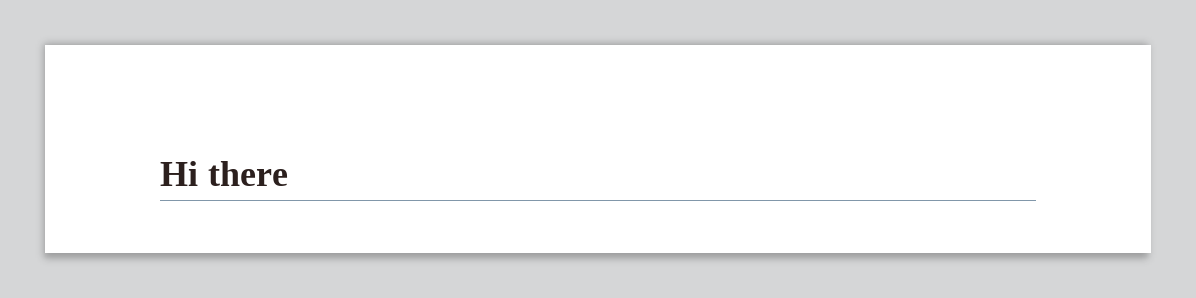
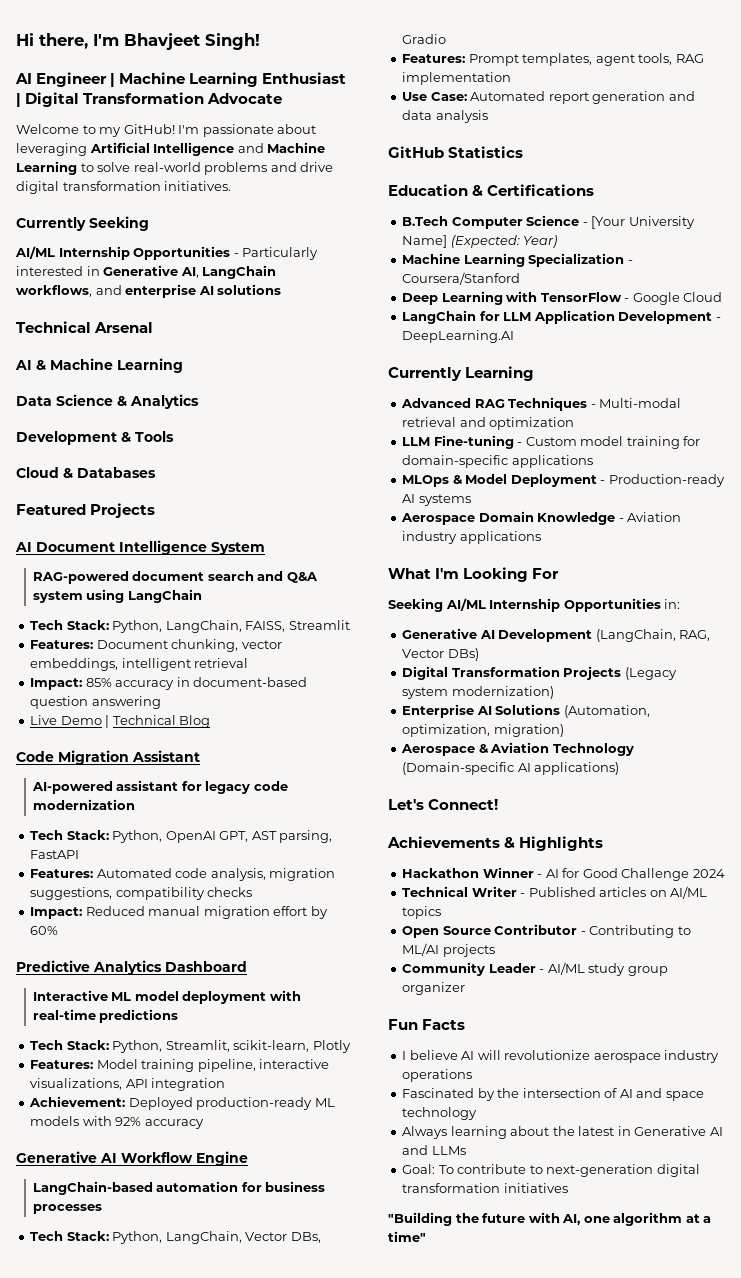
[207,161,288,186] there -> [39,33,260,50] [15,72,347,87] [16,92,283,107] [16,124,317,137] [16,142,326,156] [16,161,334,175] [16,181,232,194] [16,216,149,231] [15,246,319,260] [16,265,277,279] [16,284,282,298] [16,321,154,333] [15,358,183,373] [16,394,199,409] [16,431,174,445] [16,467,156,478] [16,503,156,518] [15,540,265,555] [32,571,318,584] [32,589,202,603] [30,620,350,633] [30,639,282,652] [30,658,249,671] [30,677,308,690] [30,696,161,709] [30,715,211,728] [16,750,200,765] [31,780,288,794] [32,799,135,810] [30,830,333,843] [30,850,80,859] [30,868,336,881] [30,887,253,900] [30,906,328,919] [30,926,59,935] [16,960,247,975] [32,990,301,1004] [32,1009,179,1023] [30,1040,351,1053] [30,1059,330,1072] [30,1078,226,1091] [29,1096,335,1110] [30,1116,204,1129] [16,1151,248,1166] [32,1181,326,1195] [32,1204,102,1214] [30,1231,321,1244] [402,34,447,44] [402,53,704,66] [402,72,512,85] [402,91,695,104] [402,110,488,123] [388,146,524,158] [388,184,595,196] [402,215,695,229] [402,235,558,248] [402,253,633,267] [402,272,521,285] [402,291,723,305] [402,310,721,324] [402,330,515,343] [388,366,535,381] [401,397,682,411] [402,417,575,430] [402,435,701,449] [402,455,593,468] [402,474,725,487] [402,494,471,506] [401,511,682,525] [402,531,541,544] [388,567,560,582] [388,598,681,612] [402,628,711,642] [402,648,479,661] [402,666,677,680] [402,686,554,699] [402,704,650,718] [402,724,564,737] [401,742,634,756] [402,762,620,775] [388,799,499,810] [387,836,604,851] [402,867,725,881] [402,886,708,899] [402,906,442,919] [402,924,691,938] [402,943,495,957] [402,962,668,976] [402,982,466,995] [388,1019,466,1030] [402,1050,720,1063] [402,1069,473,1082] [402,1088,704,1101] [402,1107,478,1120] [402,1126,723,1139] [402,1145,466,1155] [402,1164,700,1177] [402,1183,568,1193] [388,1212,712,1226] [388,1231,426,1242] there, I'm Bhavjeet Singh! // AI Engineer | Machine Learning Enthusiast | Digital Transformation Advocate // Welcome to my GitHub! I'm passionate about leveraging Artificial Intelligence and Machine Learning to solve real-world problems and drive digital transformation initiatives. // Currently Seeking // AI/ML Internship Opportunities - Particularly interested in Generative AI, LangChain workflows, and enterprise AI solutions // Technical Arsenal // AI & Machine Learning // Data Science & Analytics // Development & Tools // Cloud & Databases // Featured Projects // AI Document Intelligence System // RAG-powered document search and Q&A system using LangChain // Tech Stack: Python, LangChain, FAISS, Streamlit // Features: Document chunking, vector embeddings, intelligent retrieval // Impact: 85% accuracy in document-based question answering // Live Demo | Technical Blog // Code Migration Assistant // AI-powered assistant for legacy code modernization // Tech Stack: Python, OpenAI GPT, AST parsing, FastAPI // Features: Automated code analysis, migration suggestions, compatibility checks // Impact: Reduced manual migration effort by 60% // Predictive Analytics Dashboard // Interactive ML model deployment with real-time predictions // Tech Stack: Python, Streamlit, scikit-learn, Plotly // Features: Model training pipeline, interactive visualizations, API integration // Achievement: Deployed production-ready ML models with 92% accuracy // Generative AI Workflow Engine // LangChain-based automation for business processes // Tech Stack: Python, LangChain, Vector DBs, Gradio // Features: Prompt templates, agent tools, RAG implementation // Use Case: Automated report generation and data analysis // GitHub Statistics // Education & Certifications // B.Tech Computer Science - [Your University Name] (Expected: Year) // Machine Learning Specialization - Coursera/Stanford // Deep Learning with TensorFlow - Google Cloud // LangChain for LLM Application Development - DeepLearning.AI // Currently Learning // Advanced RAG Techniques - Multi-modal retrieval and optimization // LLM Fine-tuning - Custom model training for domain-specific applications // MLOps & Model Deployment - Production-ready AI systems // Aerospace Domain Knowledge - Aviation industry applications // What I'm Looking For // Seeking AI/ML Internship Opportunities in: // Generative AI Development (LangChain, RAG, Vector DBs) // Digital Transformation Projects (Legacy system modernization) // Enterprise AI Solutions (Automation, optimization, migration) // Aerospace & Aviation Technology (Domain-specific AI applications) // Let's Connect! // Achievements & Highlights // Hackathon Winner - AI for Good Challenge 2024 // Technical Writer - Published articles on AI/ML topics // Open Source Contributor - Contributing to ML/AI projects // Community Leader - AI/ML study group organizer // Fun Facts // I believe AI will revolutionize aerospace industry operations // Fascinated by the intersection of AI and space technology // Always learning about the latest in Generative AI and LLMs // Goal: To contribute to next-generation digital transformation initiatives // "Building the future with AI, one algorithm at a time"

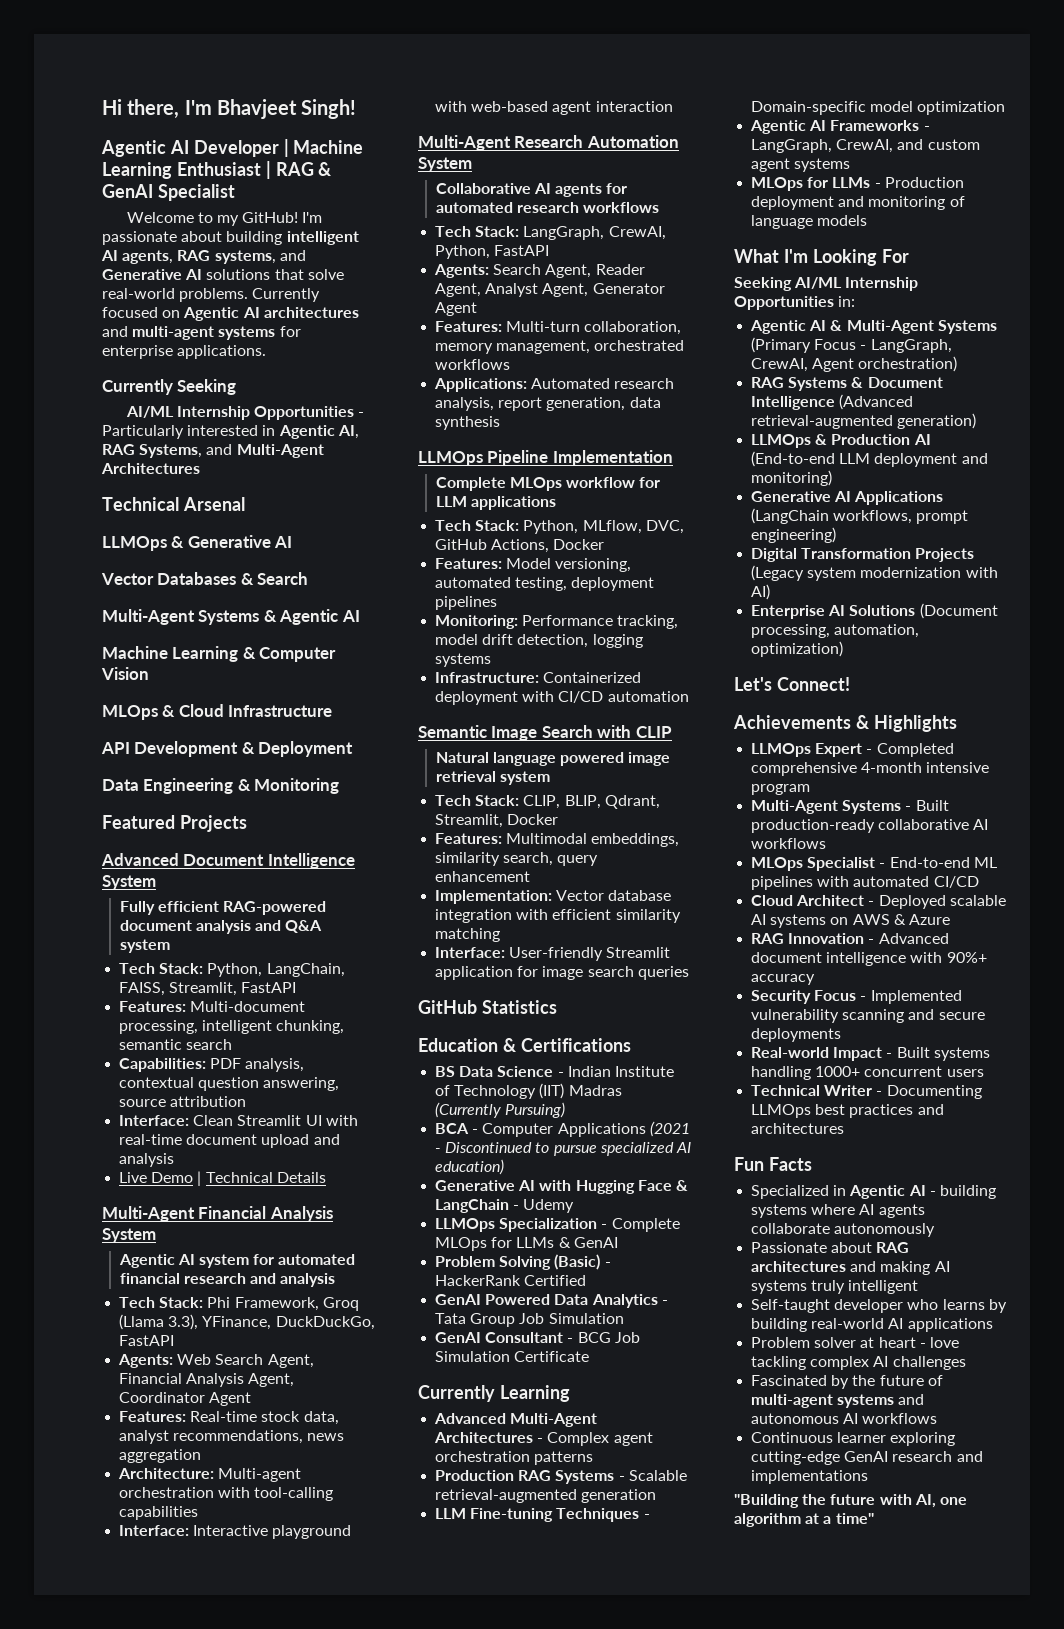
[15,72,108,87] AI Engineer -> [101,140,279,157] Agentic AI Developer
[25,92,283,107] Digital Transformation Advocate -> [275,162,332,176] [102,184,235,201] RAG & GenAI Specialist
[16,142,326,156] [16,161,334,175] [16,181,232,194] leveraging Artificial Intelligence and Machine Learning to solve real-world problems and drive digital transformation initiatives. -> [226,231,359,245] [101,250,306,264] [102,269,344,280] [102,288,321,302] [102,307,359,321] [102,326,301,340] [102,345,267,359] building intelligent AI agents, RAG systems, and Generative AI solutions that solve real-world problems. Currently focused on Agentic AI architectures and multi-agent systems for enterprise applications.
[103,265,277,279] [16,284,282,298] [16,321,154,333] [15,358,183,373] [16,394,199,409] [16,431,174,445] [16,467,156,478] Generative AI, LangChain workflows, and enterprise AI solutions // Technical Arsenal // AI & Machine Learning // Data Science & Analytics // Development & Tools // Cloud & Databases -> [278,425,359,439] [102,444,324,458] [101,463,200,474] [102,497,245,511] [102,535,293,551] [101,572,309,585] [102,609,360,625] [102,646,337,662] [101,667,149,680] [102,704,333,720] [101,741,354,757] [102,778,340,794] Agentic AI, RAG Systems, and Multi-Agent Architectures // Technical Arsenal // LLMOps & Generative AI // Vector Databases & Search // Multi-Agent Systems & Agentic AI // Machine Learning & Computer Vision // MLOps & Cloud Infrastructure // API Development & Deployment // Data Engineering & Monitoring
[15,542,32,552] AI -> [101,853,179,866] Advanced
(265, 548) none -> [119,901,219,915] Fully efficient
[207,571,254,581] search -> [195,920,251,934] analysis
[86,589,202,603] using LangChain -> (170, 946) none
[288,620,350,630] [30,639,282,652] [30,658,249,671] [30,677,308,690] [30,696,161,709] [30,715,211,728] [16,750,200,765] [31,780,288,794] [32,799,135,810] [30,830,333,843] [30,850,80,859] [30,868,336,881] [30,887,253,900] [30,906,328,919] [30,926,59,935] [16,960,247,975] [32,990,301,1004] [32,1009,179,1023] [30,1040,351,1053] [30,1059,330,1072] [30,1078,226,1091] [29,1096,335,1110] [30,1116,204,1129] [16,1151,248,1166] [32,1181,326,1195] [32,1204,102,1214] [30,1231,321,1244] [402,34,447,44] [402,53,704,66] [402,72,512,85] [402,91,695,104] [402,110,488,123] Streamlit // Features: Document chunking, vector embeddings, intelligent retrieval // Impact: 85% accuracy in document-based question answering // Live Demo | Technical Blog // Code Migration Assistant // AI-powered assistant for legacy code modernization // Tech Stack: Python, OpenAI GPT, AST parsing, FastAPI // Features: Automated code analysis, migration suggestions, compatibility checks // Impact: Reduced manual migration effort by 60% // Predictive Analytics Dashboard // Interactive ML model deployment with real-time predictions // Tech Stack: Python, Streamlit, scikit-learn, Plotly // Features: Model training pipeline, interactive visualizations, API integration // Achievement: Deployed production-ready ML models with 92% accuracy // Generative AI Workflow Engine // LangChain-based automation for business processes // Tech Stack: Python, LangChain, Vector DBs, Gradio // Features: Prompt templates, agent tools, RAG implementation // Use Case: Automated report generation and data analysis -> [169,982,297,996] [119,1001,306,1012] [119,1020,345,1034] [119,1039,233,1050] [119,1058,305,1072] [119,1077,340,1091] [119,1096,247,1107] [119,1115,358,1126] [119,1134,340,1148] [119,1153,175,1167] [119,1171,326,1186] [102,1206,333,1222] [102,1228,156,1243] [118,1254,356,1268] [119,1273,336,1287] [119,1297,359,1311] [119,1314,375,1330] [119,1335,175,1346] [118,1354,314,1368] [119,1373,295,1387] [119,1392,252,1406] [119,1411,339,1425] [119,1430,345,1444] [119,1449,202,1463] [118,1468,302,1482] [119,1487,334,1501] [119,1506,199,1520] [119,1525,352,1539] [435,101,673,115] [418,135,679,151] [418,157,472,172] [435,183,628,197] [435,202,660,213] [435,226,666,240] [435,245,550,259] [434,264,645,278] [435,283,665,297] [435,302,478,316] [435,321,682,335] [435,340,685,354] [435,359,511,370] [434,378,675,392] [435,397,661,411] [435,416,501,430] [418,450,673,466] [435,477,661,491] [435,496,556,510] [435,520,684,534] [435,539,605,553] [435,558,632,572] [435,577,655,591] [435,596,498,610] [435,615,679,629] [435,634,643,648] [435,653,492,667] [435,672,642,683] [435,691,689,705] [418,725,672,741] [435,752,671,766] [435,771,550,785] [435,795,660,809] [435,814,559,828] [435,833,680,847] [435,852,599,866] [435,871,531,882] [435,890,672,904] [435,909,681,923] [435,928,501,942] [435,947,671,961] [435,966,689,980] Streamlit, FastAPI // Features: Multi-document processing, intelligent chunking, semantic search // Capabilities: PDF analysis, contextual question answering, source attribution // Interface: Clean Streamlit UI with real-time document upload and analysis // Live Demo | Technical Details // Multi-Agent Financial Analysis System // Agentic AI system for automated financial research and analysis // Tech Stack: Phi Framework, Groq (Llama 3.3), YFinance, DuckDuckGo, FastAPI // Agents: Web Search Agent, Financial Analysis Agent, Coordinator Agent // Features: Real-time stock data, analyst recommendations, news aggregation // Architecture: Multi-agent orchestration with tool-calling capabilities // Interface: Interactive playground with web-based agent interaction // Multi-Agent Research Automation System // Collaborative AI agents for automated research workflows // Tech Stack: LangGraph, CrewAI, Python, FastAPI // Agents: Search Agent, Reader Agent, Analyst Agent, Generator Agent // Features: Multi-turn collaboration, memory management, orchestrated workflows // Applications: Automated research analysis, report generation, data synthesis // LLMOps Pipeline Implementation // Complete MLOps workflow for LLM applications // Tech Stack: Python, MLflow, DVC, GitHub Actions, Docker // Features: Model versioning, automated testing, deployment pipelines // Monitoring: Performance tracking, model drift detection, logging systems // Infrastructure: Containerized deployment with CI/CD automation // Semantic Image Search with CLIP // Natural language powered image retrieval system // Tech Stack: CLIP, BLIP, Qdrant, Streamlit, Docker // Features: Multimodal embeddings, similarity search, query enhancement // Implementation: Vector database integration with efficient similarity matching // Interface: User-friendly Streamlit application for image search queries
[402,215,695,229] [402,235,558,248] [402,253,633,267] [402,272,521,285] [402,291,723,305] [402,310,721,324] [402,330,515,343] [388,366,535,381] [401,397,682,411] [402,417,575,430] [402,435,701,449] [402,455,593,468] [402,474,725,487] [402,494,471,506] [401,511,682,525] [402,531,541,544] B.Tech Computer Science - [Your University Name] (Expected: Year) // Machine Learning Specialization - Coursera/Stanford // Deep Learning with TensorFlow - Google Cloud // LangChain for LLM Application Development - DeepLearning.AI // Currently Learning // Advanced RAG Techniques - Multi-modal retrieval and optimization // LLM Fine-tuning - Custom model training for domain-specific applications // MLOps & Model Deployment - Production-ready AI systems // Aerospace Domain Knowledge - Aviation industry applications -> [435,1066,674,1077] [435,1083,622,1099] [435,1102,566,1118] [435,1121,690,1137] [435,1142,691,1156] [435,1159,505,1175] [435,1180,688,1194] [435,1199,575,1213] [435,1218,680,1232] [435,1237,618,1251] [435,1254,611,1270] [435,1275,587,1286] [435,1294,668,1308] [435,1313,624,1327] [435,1332,640,1343] [435,1351,590,1362] [418,1385,570,1402] [434,1413,598,1427] [434,1432,653,1446] [435,1451,594,1465] [435,1470,687,1484] [435,1489,657,1503] [435,1508,650,1522] [751,101,1006,115] [750,120,930,134] [751,139,980,153] [751,158,851,172] [751,177,964,191] [751,196,965,210] [751,215,868,229] BS Data Science - Indian Institute of Technology (IIT) Madras (Currently Pursuing) // BCA - Computer Applications (2021 - Discontinued to pursue specialized AI education) // Generative AI with Hugging Face & LangChain - Udemy // LLMOps Specialization - Complete MLOps for LLMs & GenAI // Problem Solving (Basic) - HackerRank Certified // GenAI Powered Data Analytics - Tata Group Job Simulation // GenAI Consultant - BCG Job Simulation Certificate // Currently Learning // Advanced Multi-Agent Architectures - Complex agent orchestration patterns // Production RAG Systems - Scalable retrieval-augmented generation // LLM Fine-tuning Techniques - Domain-specific model optimization // Agentic AI Frameworks - LangGraph, CrewAI, and custom agent systems // MLOps for LLMs - Production deployment and monitoring of language models
[402,628,711,642] [402,648,479,661] Generative AI Development (LangChain, RAG, Vector DBs) -> [750,320,997,334] [751,337,952,353] [751,356,958,372] [751,377,943,391] [751,394,914,410] [751,413,977,429] [751,434,931,448] [751,451,988,467] [751,470,833,486] [751,491,944,505] [751,508,969,524] [751,527,837,543] Agentic AI & Multi-Agent Systems (Primary Focus - LangGraph, CrewAI, Agent orchestration) // RAG Systems & Document Intelligence (Advanced retrieval-augmented generation) // LLMOps & Production AI (End-to-end LLM deployment and monitoring) // Generative AI Applications (LangChain workflows, prompt engineering)
[451,686,554,699] modernization) -> [860,567,998,578] [751,584,771,600] modernization with AI)
[563,705,650,718] [402,724,564,737] [401,742,634,756] [402,762,620,775] (Automation, optimization, migration) // Aerospace & Aviation Technology (Domain-specific AI applications) -> [919,603,998,619] [751,624,920,638] [751,641,844,657] (Document processing, automation, optimization)
[402,867,725,881] [402,886,708,899] [402,906,442,919] [402,924,691,938] [402,943,495,957] [402,962,668,976] [402,982,466,995] [388,1019,466,1030] [402,1050,720,1063] [402,1069,473,1082] [402,1088,704,1101] [402,1107,478,1120] [402,1126,723,1139] [402,1145,466,1155] [402,1164,700,1177] [402,1183,568,1193] Hackathon Winner - AI for Good Challenge 2024 // Technical Writer - Published articles on AI/ML topics // Open Source Contributor - Contributing to ML/AI projects // Community Leader - AI/ML study group organizer // Fun Facts // I believe AI will revolutionize aerospace industry operations // Fascinated by the intersection of AI and space technology // Always learning about the latest in Generative AI and LLMs // Goal: To contribute to next-generation digital transformation initiatives -> [751,743,954,757] [751,762,990,776] [751,784,811,795] [751,800,949,814] [751,819,989,833] [751,838,827,849] [751,857,997,871] [751,876,979,890] [751,895,1006,909] [751,914,950,928] [751,933,949,944] [751,952,987,966] [751,974,816,985] [751,990,962,1004] [751,1009,985,1023] [751,1028,842,1042] [751,1047,990,1061] [751,1066,984,1080] [751,1085,982,1099] [751,1104,944,1118] [751,1123,845,1134] [734,1157,812,1171] [751,1185,996,1199] [751,1204,925,1218] [751,1223,936,1237] [751,1242,910,1253] [751,1261,950,1275] [751,1280,919,1294] [751,1299,1007,1313] [751,1318,993,1332] [751,1337,959,1348] [751,1356,966,1370] [751,1375,943,1389] [751,1394,925,1408] [751,1413,938,1424] [751,1432,956,1446] [751,1451,983,1465] [751,1470,869,1484] LLMOps Expert - Completed comprehensive 4-month intensive program // Multi-Agent Systems - Built production-ready collaborative AI workflows // MLOps Specialist - End-to-end ML pipelines with automated CI/CD // Cloud Architect - Deployed scalable AI systems on AWS & Azure // RAG Innovation - Advanced document intelligence with 90%+ accuracy // Security Focus - Implemented vulnerability scanning and secure deployments // Real-world Impact - Built systems handling 1000+ concurrent users // Technical Writer - Documenting LLMOps best practices and architectures // Fun Facts // Specialized in Agentic AI - building systems where AI agents collaborate autonomously // Passionate about RAG architectures and making AI systems truly intelligent // Self-taught developer who learns by building real-world AI applications // Problem solver at heart - love tackling complex AI challenges // Fascinated by the future of multi-agent systems and autonomous AI workflows // Continuous learner exploring cutting-edge GenAI research and implementations

